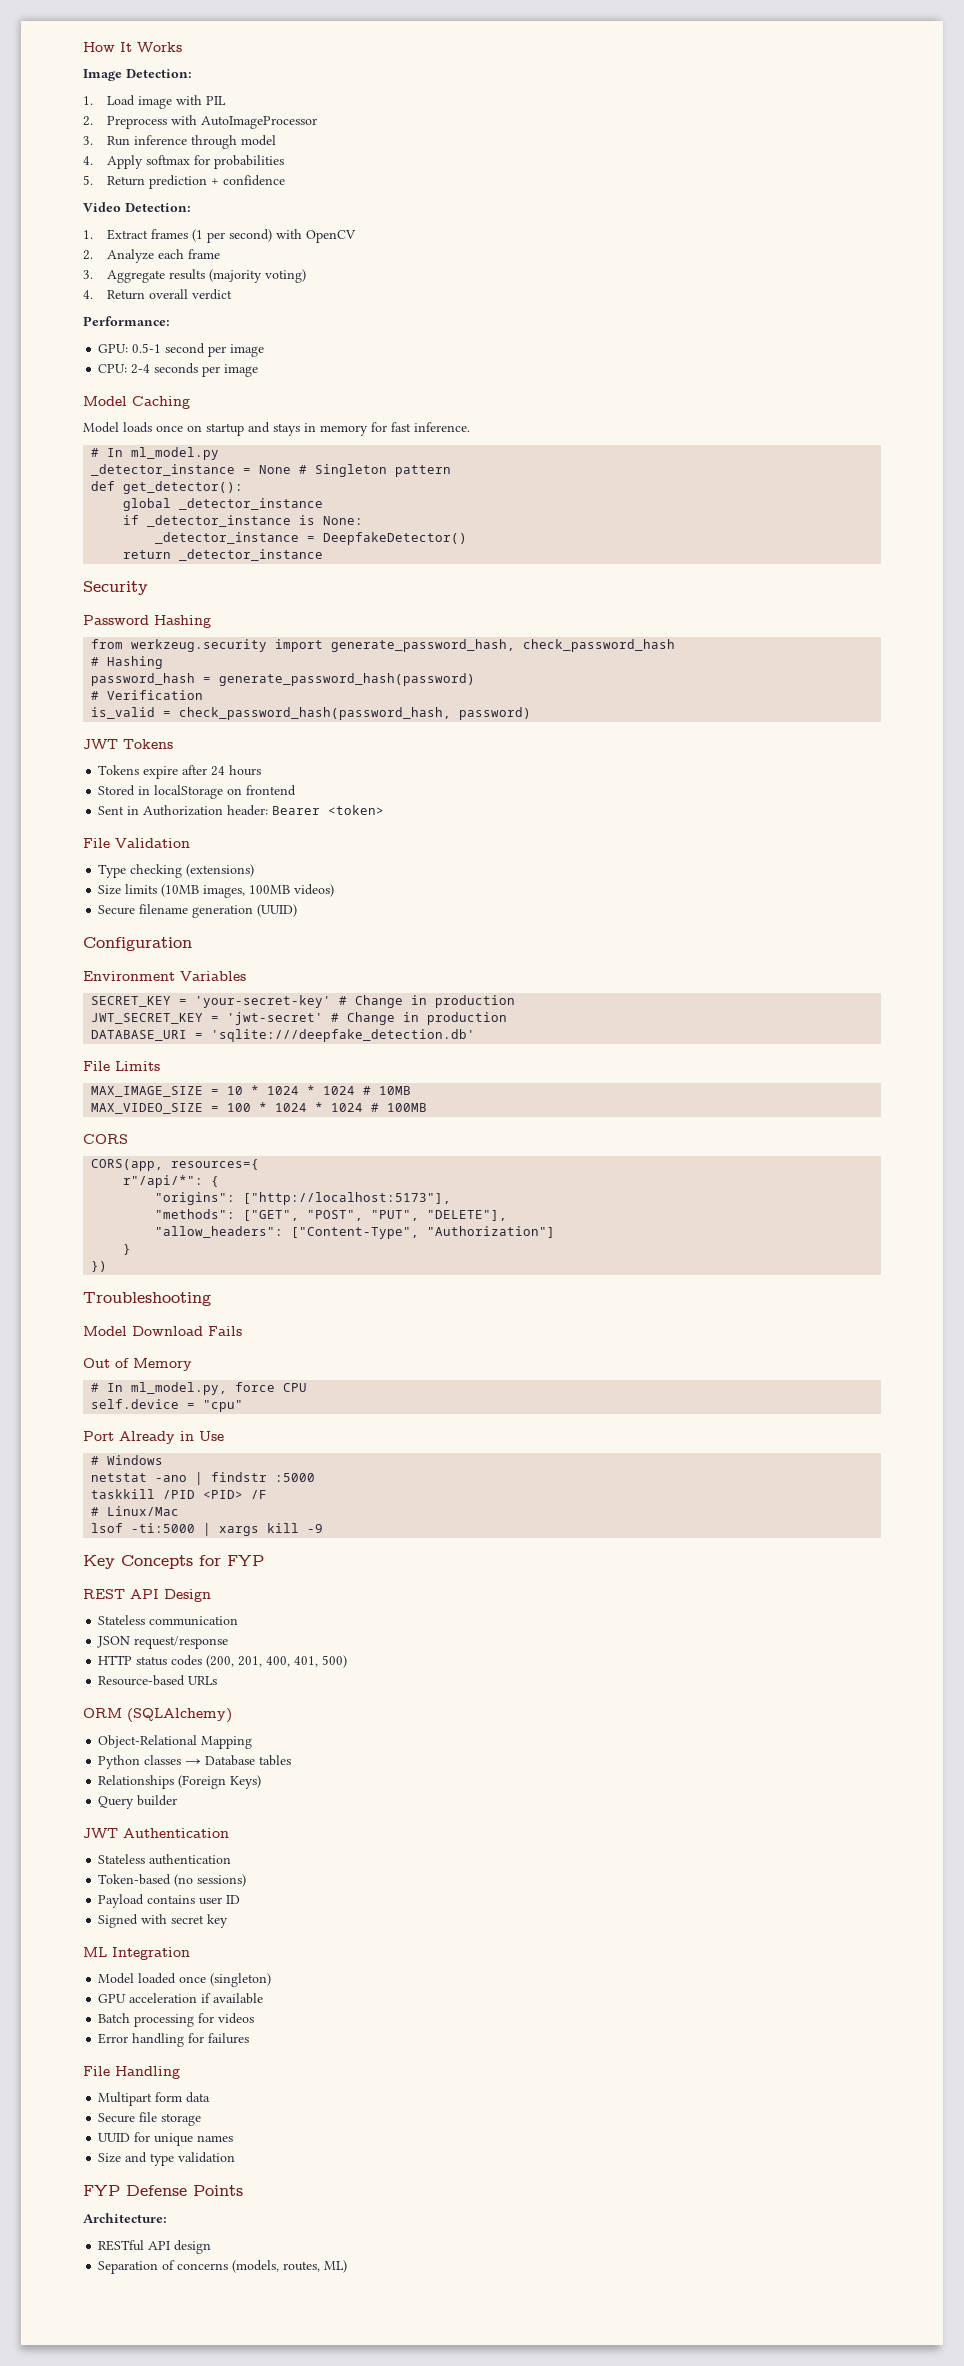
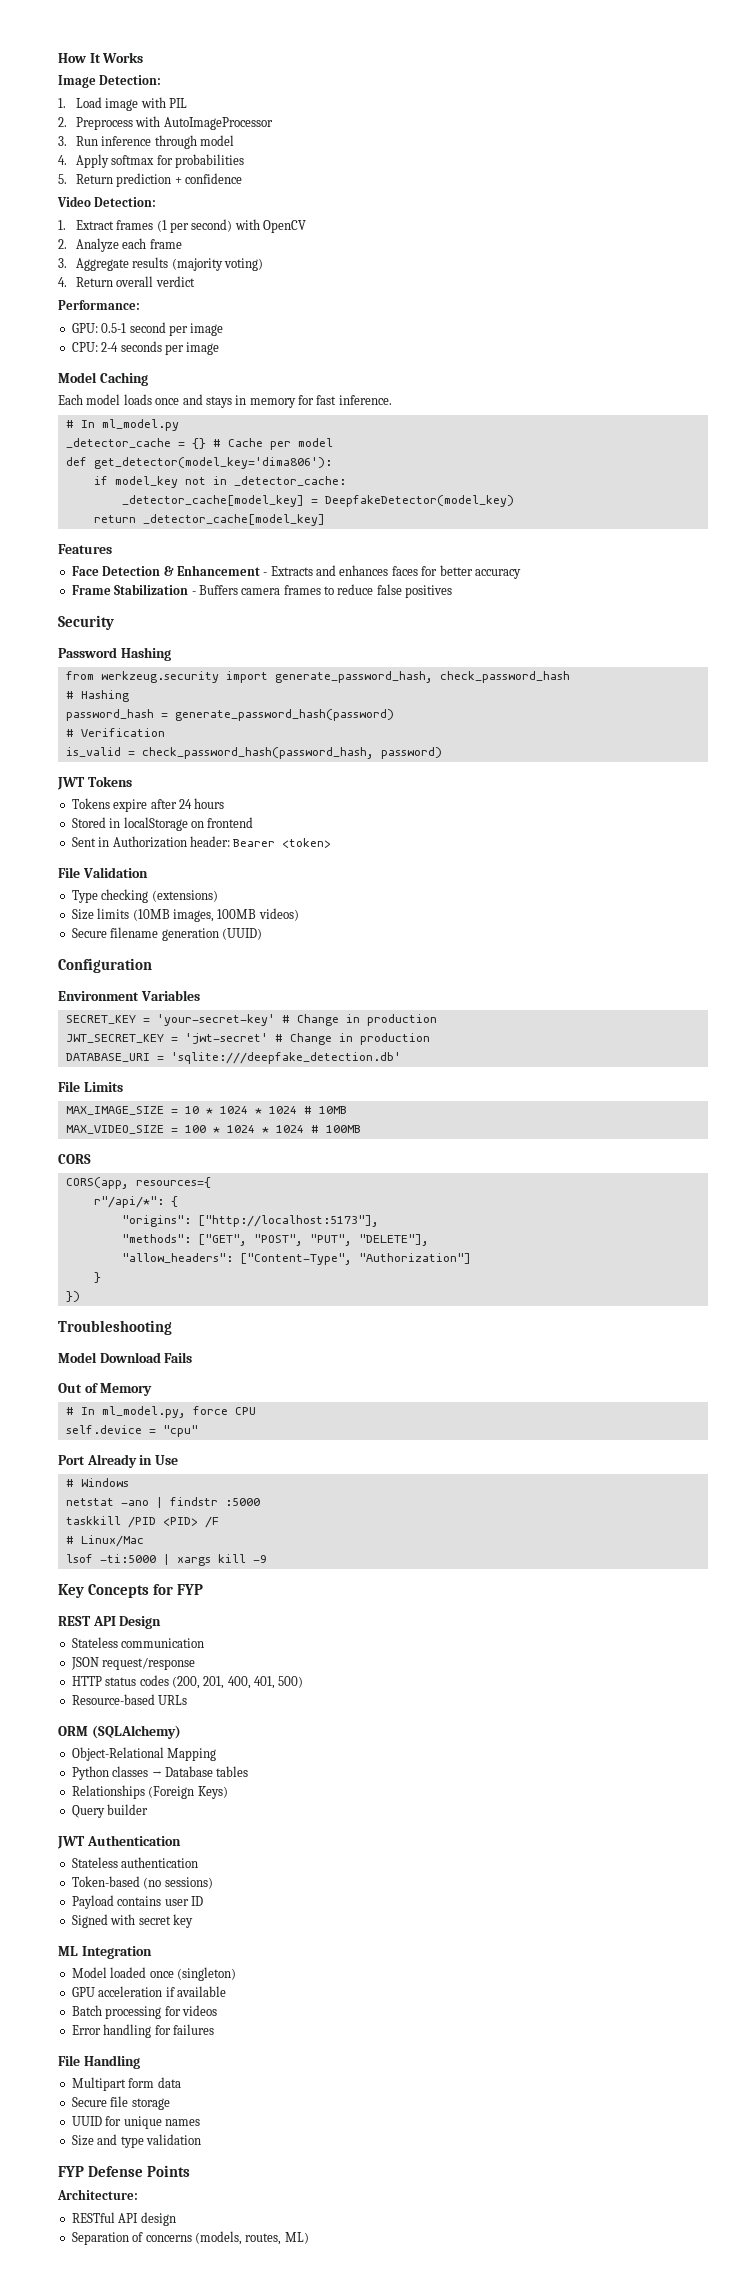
[83,422,244,436] Model loads once on startup -> [58,394,180,405] Each model loads once
[91,464,452,477] [91,481,244,494] [123,498,324,511] [123,515,364,527] [155,532,468,545] [123,549,324,561] _detector_instance = None # Singleton pattern // def get_detector(): // global _detector_instance // if _detector_instance is None: // _detector_instance = DeepfakeDetector() // return _detector_instance -> [65,438,333,450] [65,457,332,469] [93,476,346,488] [121,495,514,507] [93,514,325,526] [58,544,112,554] [71,565,521,579] [71,584,453,598] _detector_cache = {} # Cache per model // def get_detector(model_key='dima806'): // if model_key not in _detector_cache: // _detector_cache[model_key] = DeepfakeDetector(model_key) // return _detector_cache[model_key] // Features // Face Detection & Enhancement - Extracts and enhances faces for better accuracy // Frame Stabilization - Buffers camera frames to reduce false positives

